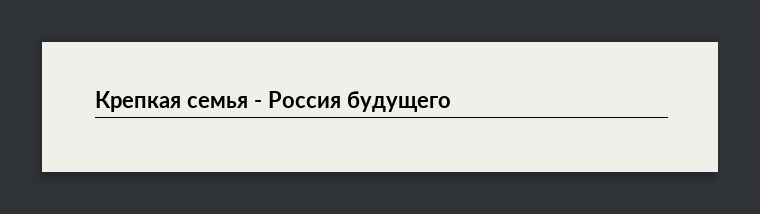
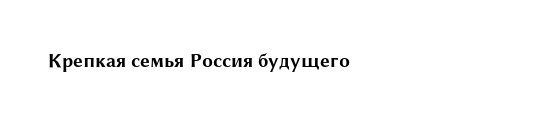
[253,100,262,108] - -> (185, 62) none

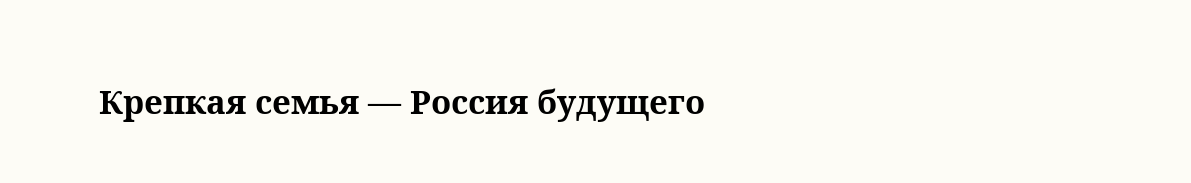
(185, 62) none -> [367,103,402,114] —

